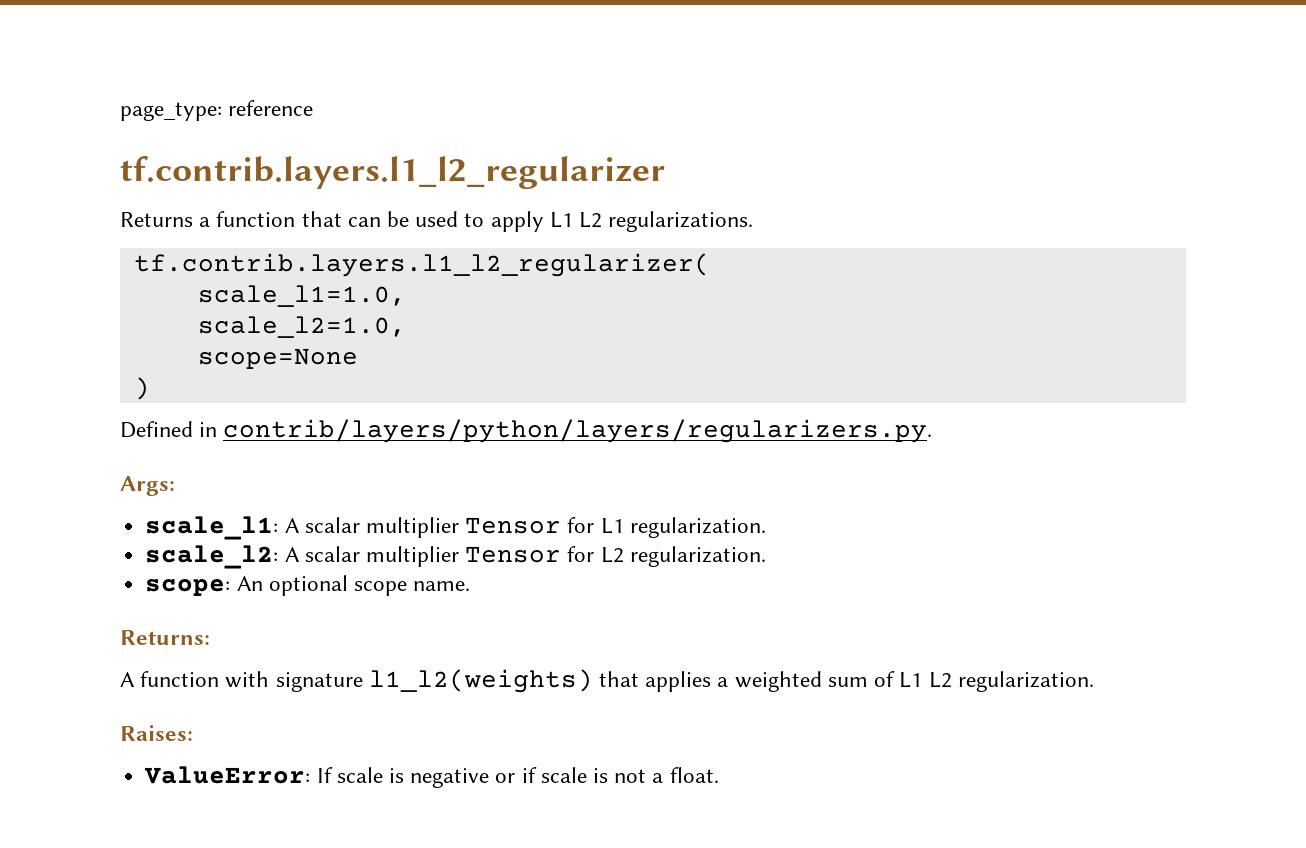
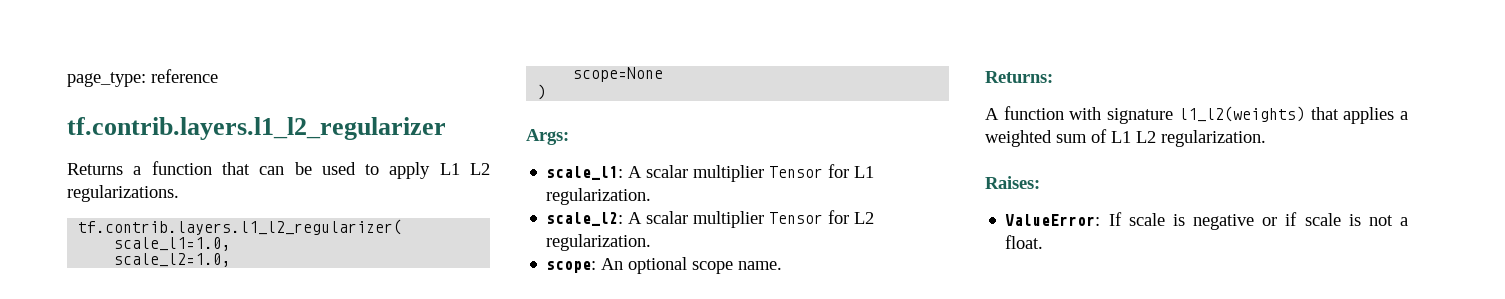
[120,419,933,443] // Defined in contrib/layers/python/layers/regularizers.py. -> (547, 92) none

